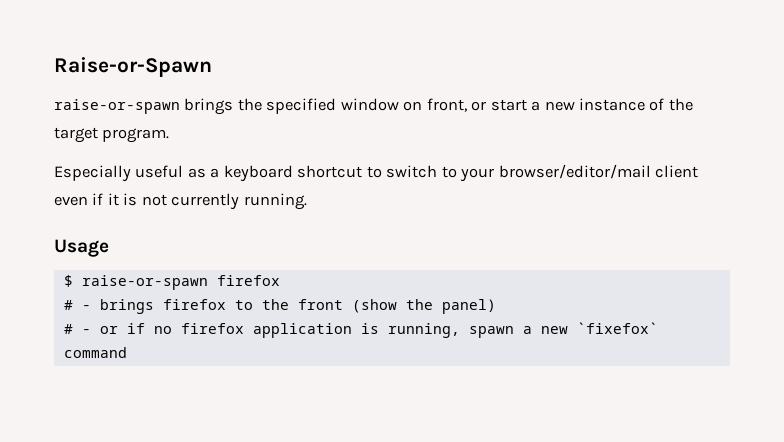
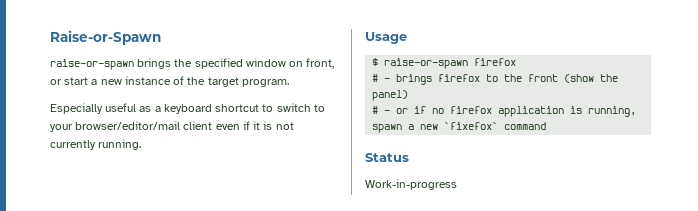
(127, 352) none -> [365,153,409,162] [365,179,457,190] // Status // Work-in-progress

